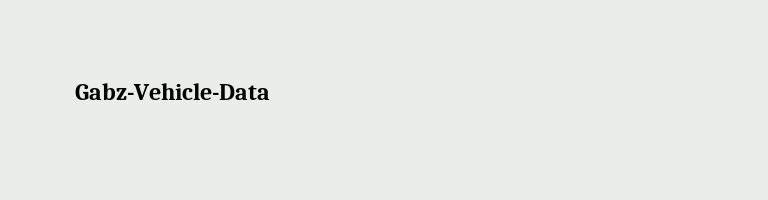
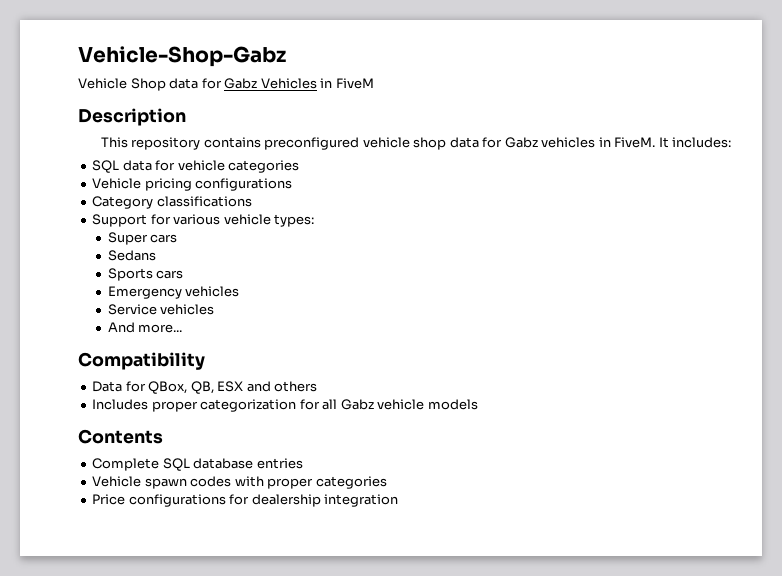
[75,83,270,100] Gabz-Vehicle-Data -> [78,46,286,67] [78,78,374,91] [78,108,186,126] [100,137,732,150] [92,160,300,173] [92,178,293,191] [92,196,252,209] [92,214,315,227] [107,232,178,245] [107,250,156,261] [107,268,184,281] [107,286,240,299] [107,304,215,315] [107,322,183,333] [78,352,205,370] [92,381,318,394] [92,399,478,412] [78,429,163,444] [92,458,303,471] [92,476,387,489] [92,494,399,507] Vehicle-Shop-Gabz // Vehicle Shop data for Gabz Vehicles in FiveM // Description // This repository contains preconfigured vehicle shop data for Gabz vehicles in FiveM. It includes: // SQL data for vehicle categories // Vehicle pricing configurations // Category classifications // Support for various vehicle types: // Super cars // Sedans // Sports cars // Emergency vehicles // Service vehicles // And more... // Compatibility // Data for QBox, QB, ESX and others // Includes proper categorization for all Gabz vehicle models // Contents // Complete SQL database entries // Vehicle spawn codes with proper categories // Price configurations for dealership integration

